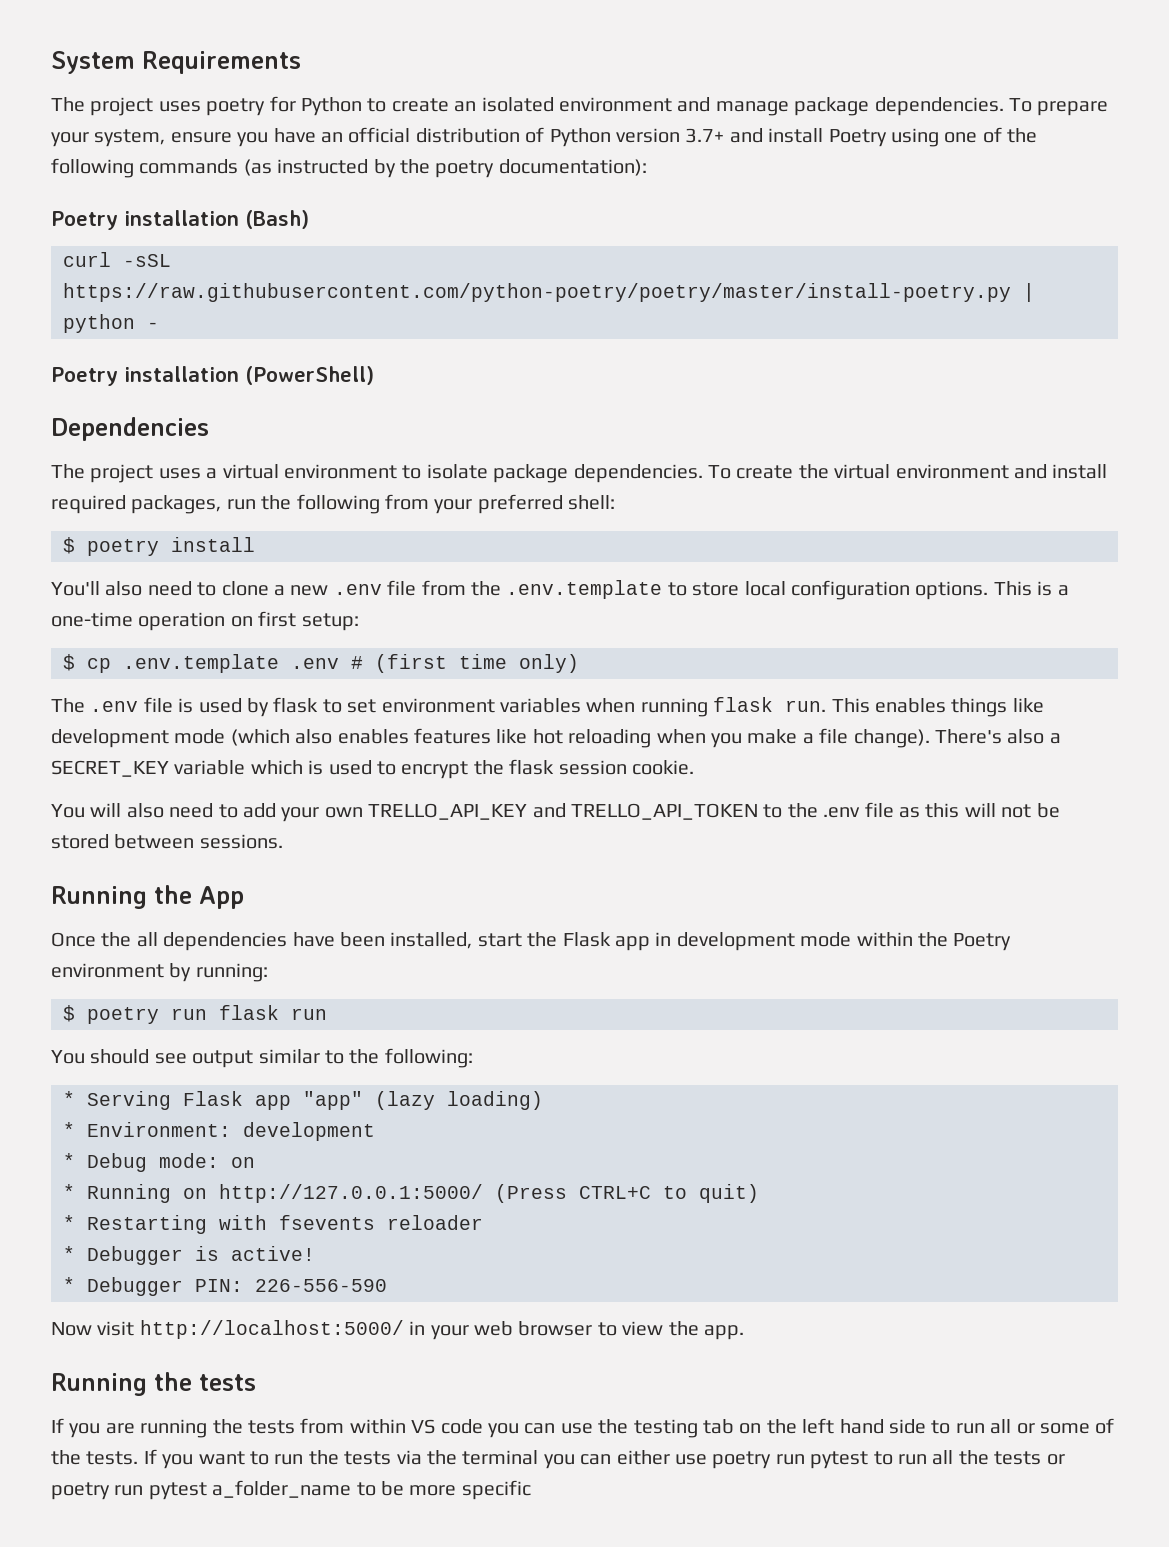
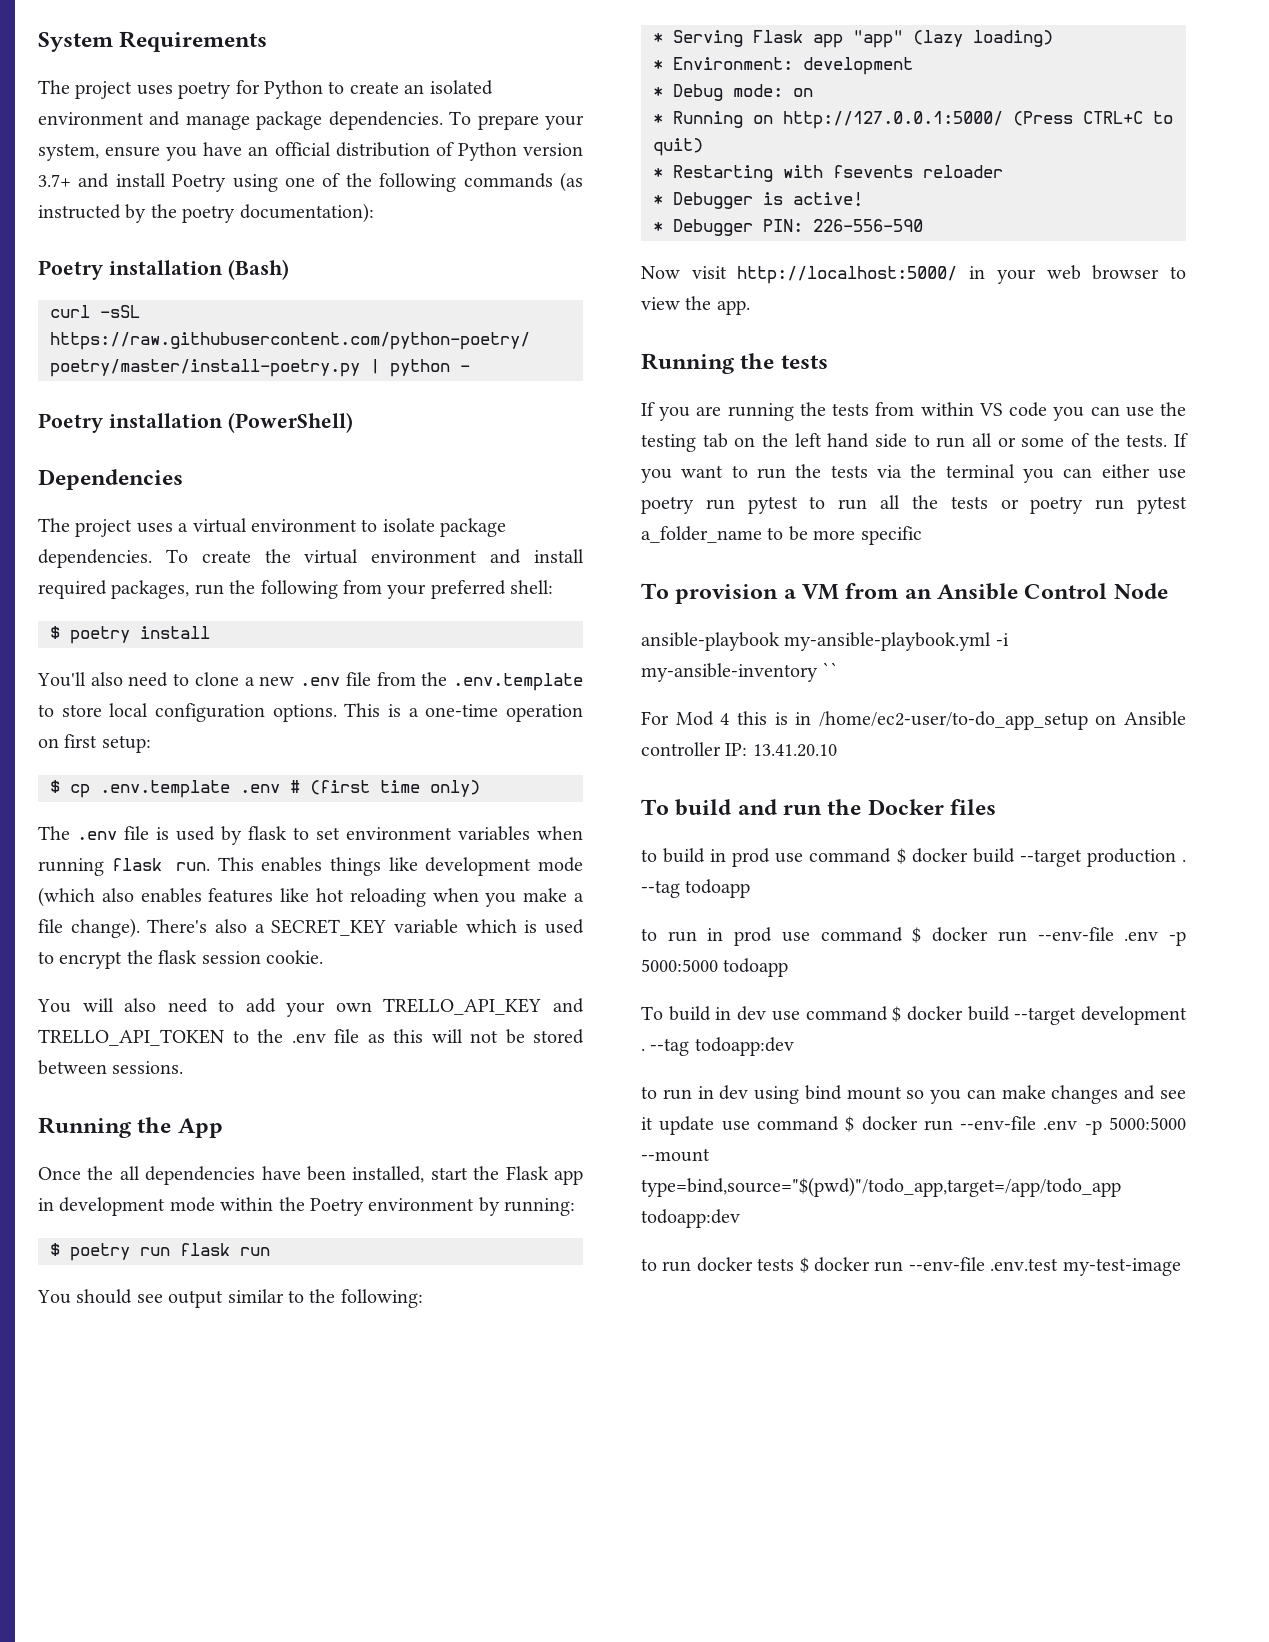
(531, 1490) none -> [641,583,1168,604] [641,632,1009,651] [641,662,839,682] [641,711,1186,730] [641,742,837,757] [641,799,997,816] [641,848,1186,867] [641,879,751,898] [641,927,1186,946] [641,958,789,977] [641,1006,1187,1025] [641,1037,794,1056] [641,1085,1186,1104] [641,1116,1186,1135] [641,1148,710,1162] [641,1177,1121,1197] [641,1209,740,1228] [641,1257,1181,1276] // To provision a VM from an Ansible Control Node // ansible-playbook my-ansible-playbook.yml -i my-ansible-inventory `` // For Mod 4 this is in /home/ec2-user/to-do_app_setup on Ansible controller IP: 13.41.20.10 // To build and run the Docker files // to build in prod use command $ docker build --target production . --tag todoapp // to run in prod use command $ docker run --env-file .env -p 5000:5000 todoapp // To build in dev use command $ docker build --target development . --tag todoapp:dev // to run in dev using bind mount so you can make changes and see it update use command $ docker run --env-file .env -p 5000:5000 --mount type=bind,source="$(pwd)"/todo_app,target=/app/todo_app todoapp:dev // to run docker tests $ docker run --env-file .env.test my-test-image

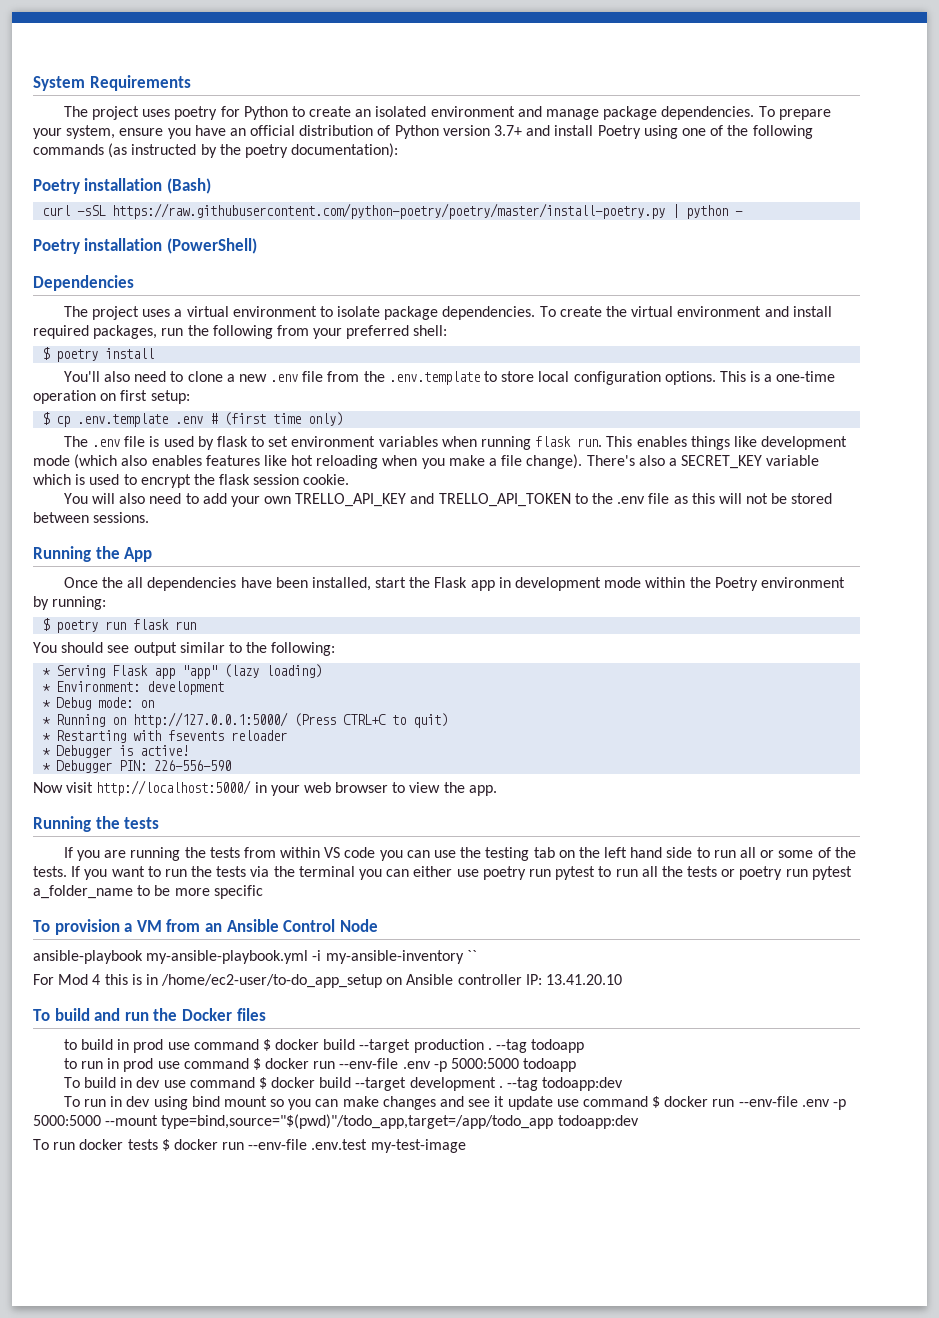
[641,1086,657,1099] to -> [63,1096,80,1107] To
[641,1258,657,1271] to -> [33,1139,49,1150] To

